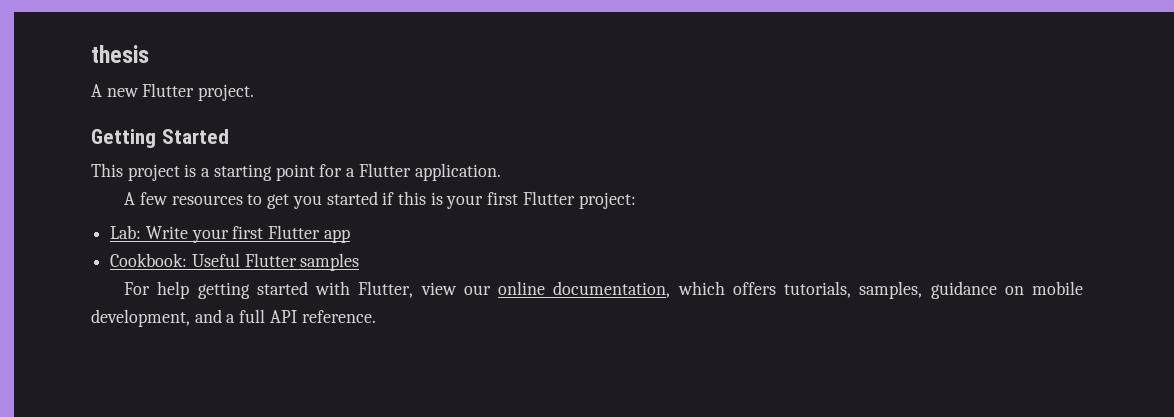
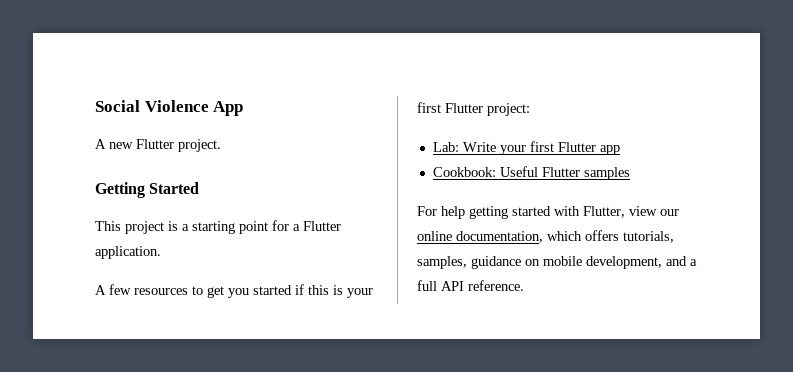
[91,45,149,63] thesis -> [95,100,244,116] Social Violence App

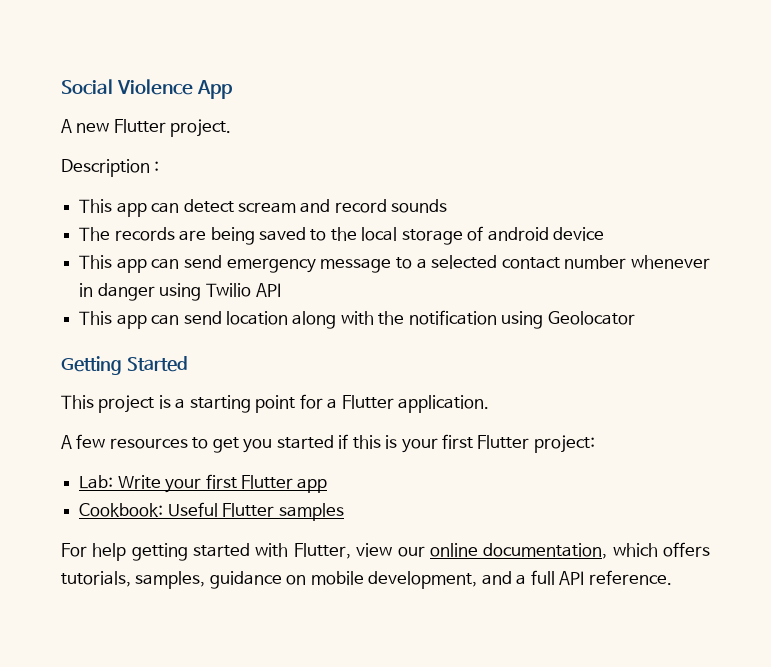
(221, 145) none -> [61,159,160,177] [79,199,448,217] [79,226,605,245] [79,255,710,273] [79,283,281,301] [79,310,635,329] // Description : // This app can detect scream and record sounds // The records are being saved to the local storage of android device // This app can send emergency message to a selected contact number whenever in danger using Twilio API // This app can send location along with the notification using Geolocator

